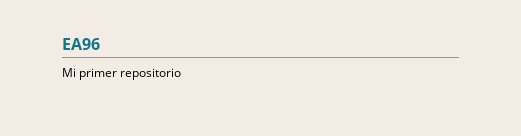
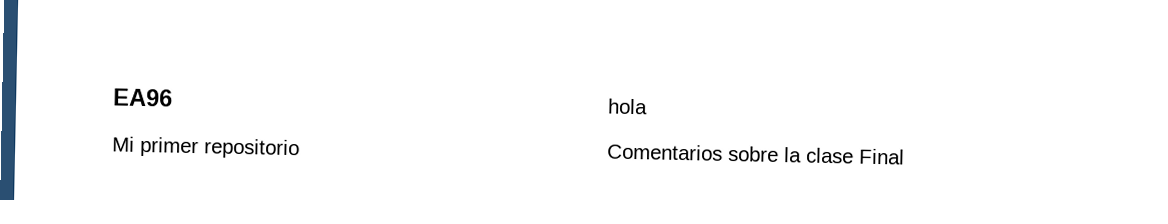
(182, 74) none -> [607,98,648,115] [607,143,905,165] // hola // Comentarios sobre la clase Final

